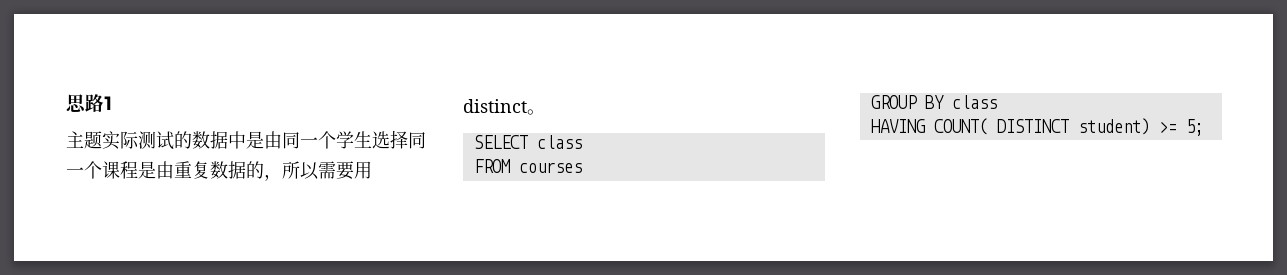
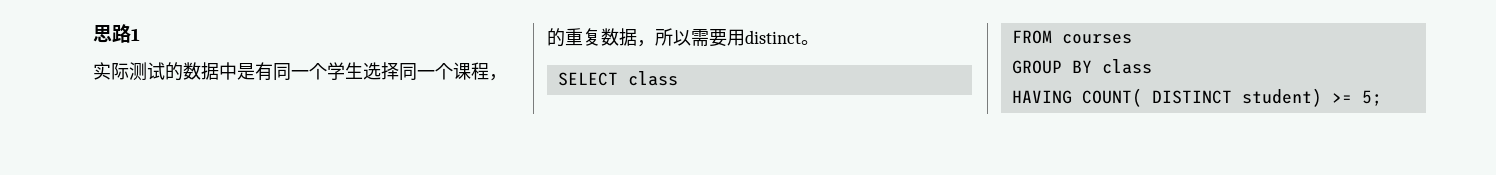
[66,131,102,149] 主题 -> (140, 34) none
[264,131,282,149] 由 -> [255,62,273,81] 有
[138,161,174,179] 是由 -> [489,74,507,81] [547,28,565,47] ，的
[246,161,264,179] 的 -> (637, 37) none

